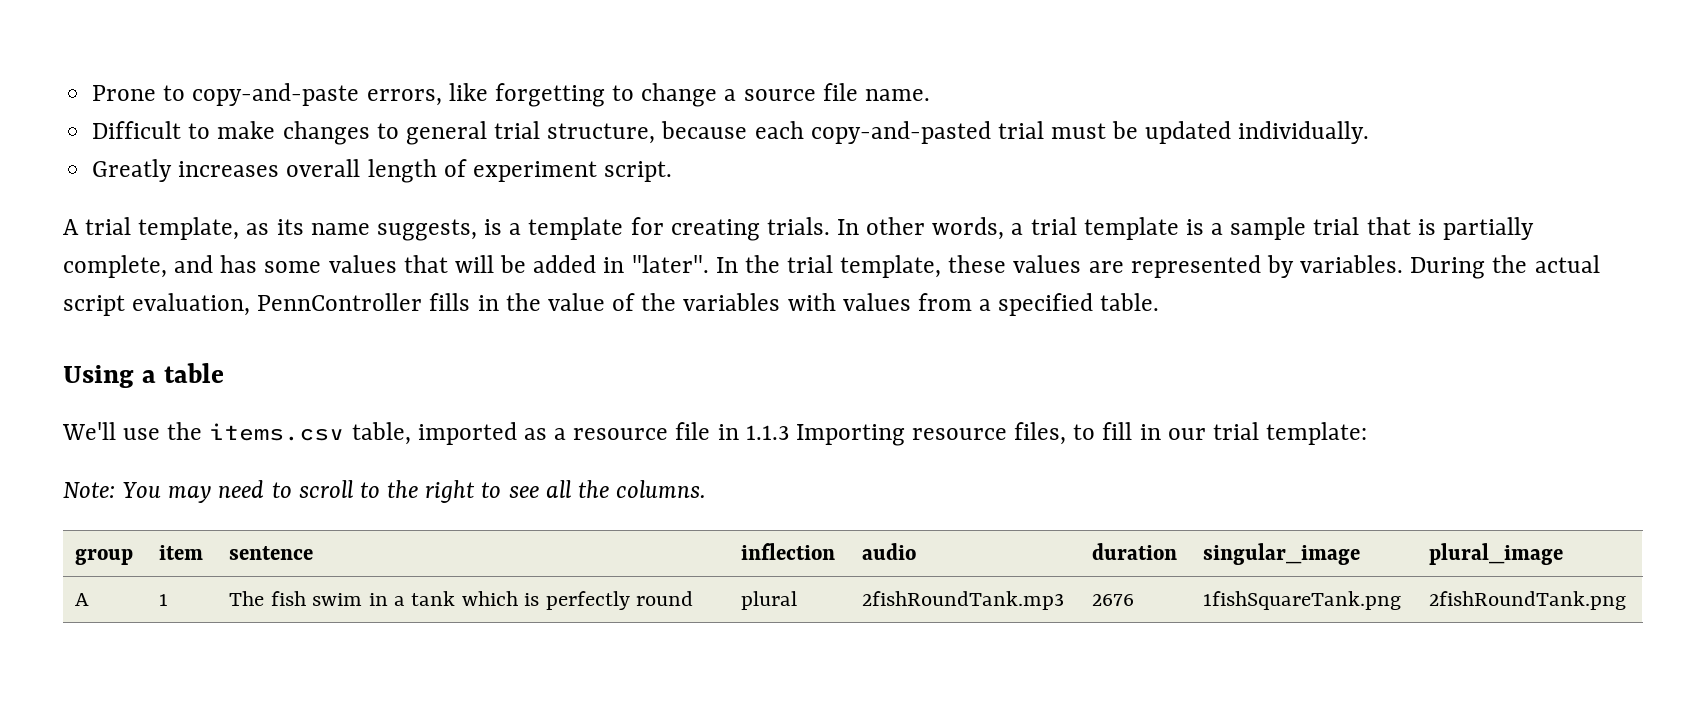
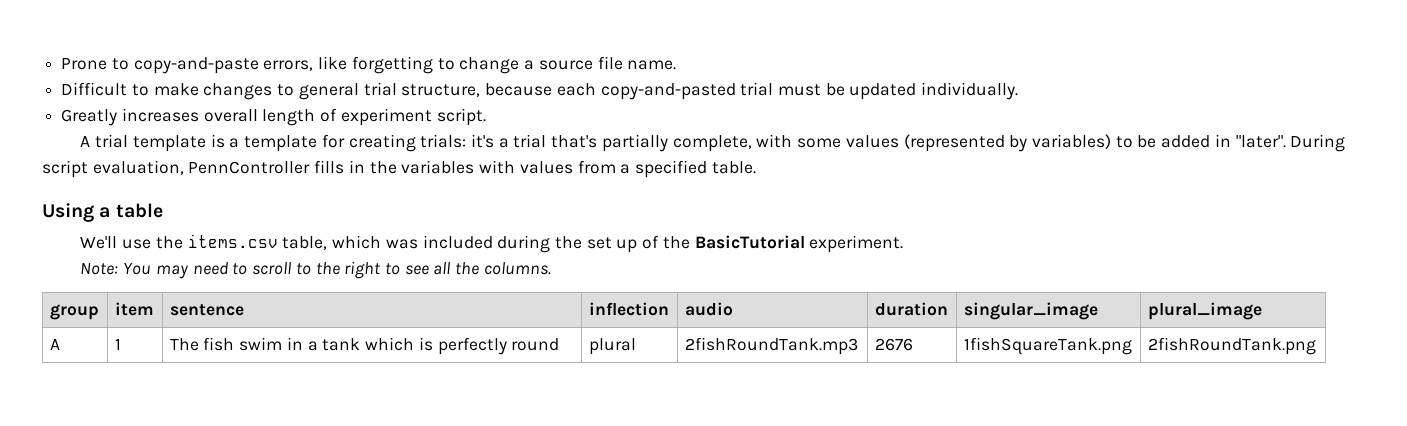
[138,217,477,241] template, as its name suggests, -> [132,135,206,152] template
[766,217,1534,240] [63,255,1600,279] trials. In other words, a trial template is a sample trial that is partially complete, and has some values that will be added in "later". In the trial template, these values are represented by variables. During the actual -> [420,134,1346,152] trials: it's a trial that's partially complete, with some values (represented by variables) to be added in "later". During
[547,293,677,311] value of the -> (397, 167) none
[417,422,1368,446] imported as a resource file in 1.1.3 Importing resource files, to fill in our trial template: -> [332,235,904,253] which was included during the set up of the BasicTutorial experiment.

